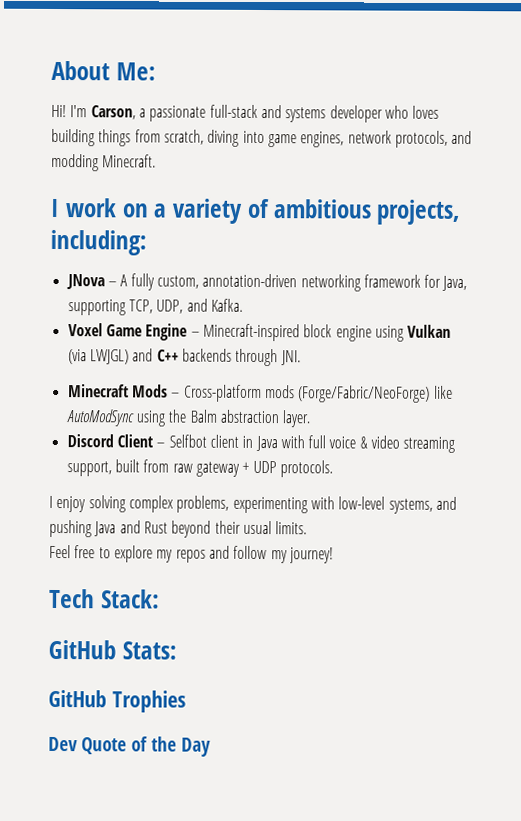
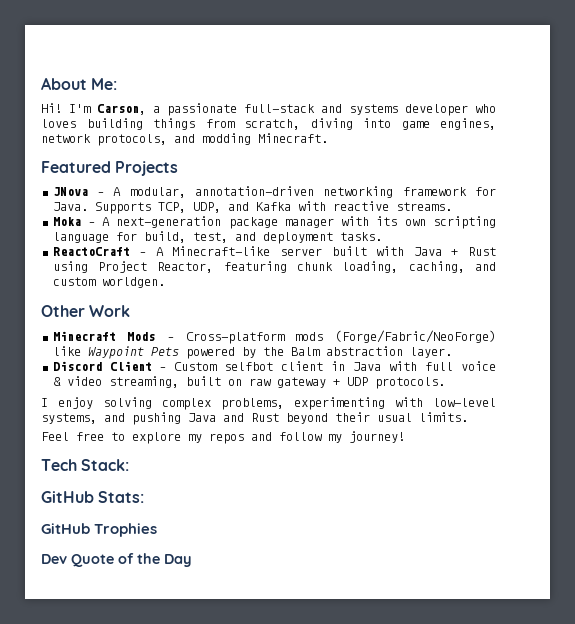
[50,198,462,225] [50,229,147,256] I work on a variety of ambitious projects, including: -> [41,161,179,176] Featured Projects
[130,273,199,291] fully custom, -> [129,187,186,198] modular,
[442,275,468,292] [67,299,126,316] Java, supporting -> [52,202,151,214] Java. Supports
[210,298,243,312] [67,323,452,342] [67,348,301,367] Kafka. // Voxel Game Engine – Minecraft-inspired block engine using Vulkan (via LWJGL) and C++ backends through JNI. -> [255,201,452,211] [52,216,497,229] [52,231,382,244] [52,246,496,256] [52,261,497,273] [52,277,165,288] [41,305,131,317] Kafka with reactive streams. // Moka – A next-generation package manager with its own scripting language for build, test, and deployment tasks. // ReactoCraft – A Minecraft-like server built with Java + Rust using Project Reactor, featuring chunk loading, caching, and custom worldgen. // Other Work
[65,409,165,427] AutoModSync using -> [87,346,256,359] Waypoint Pets powered by
[168,434,207,448] Selfbot -> [174,362,274,371] Custom selfbot
[403,436,456,453] [66,459,170,477] streaming support, built from -> [108,376,242,388] streaming, built on

